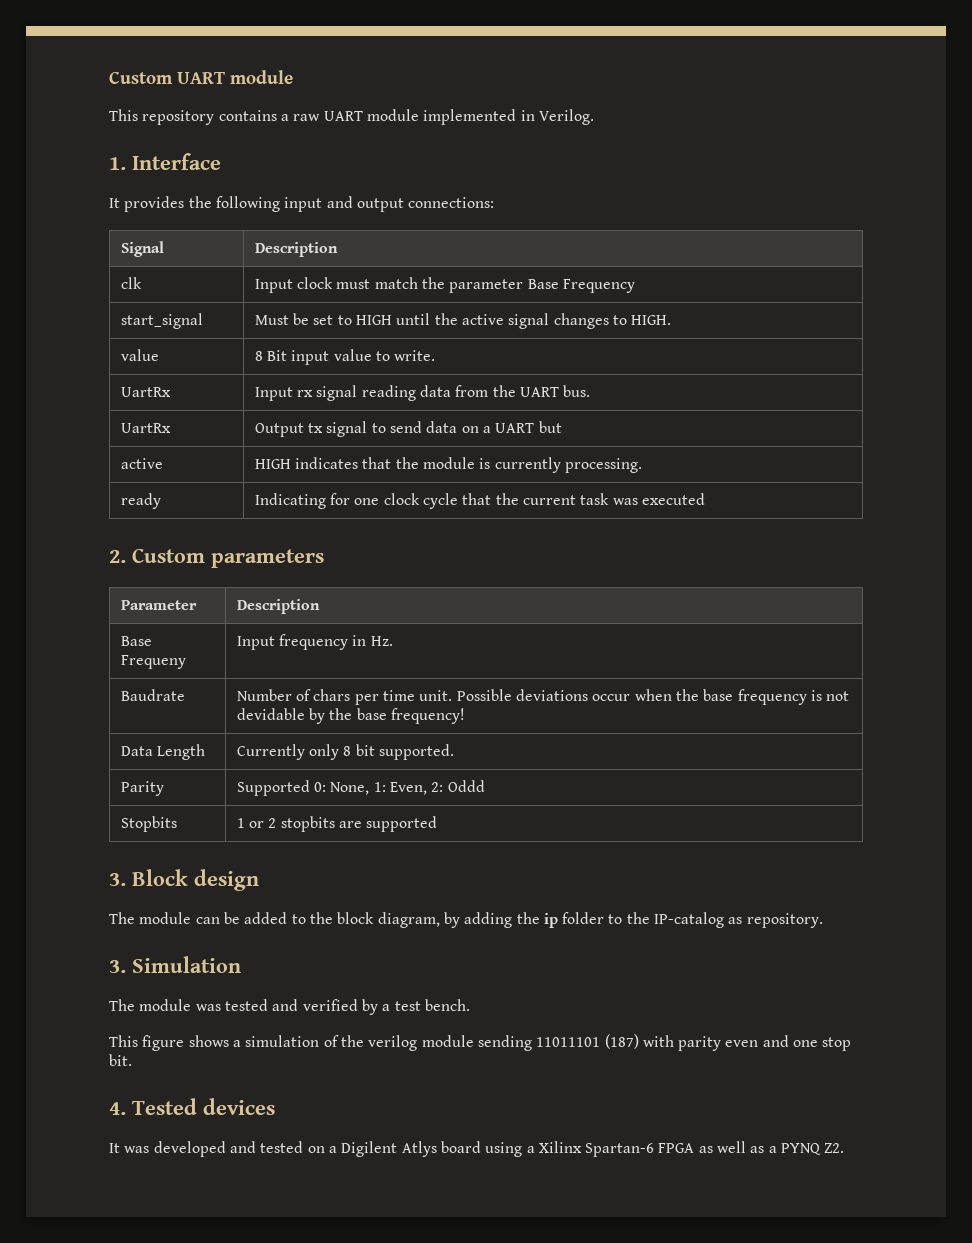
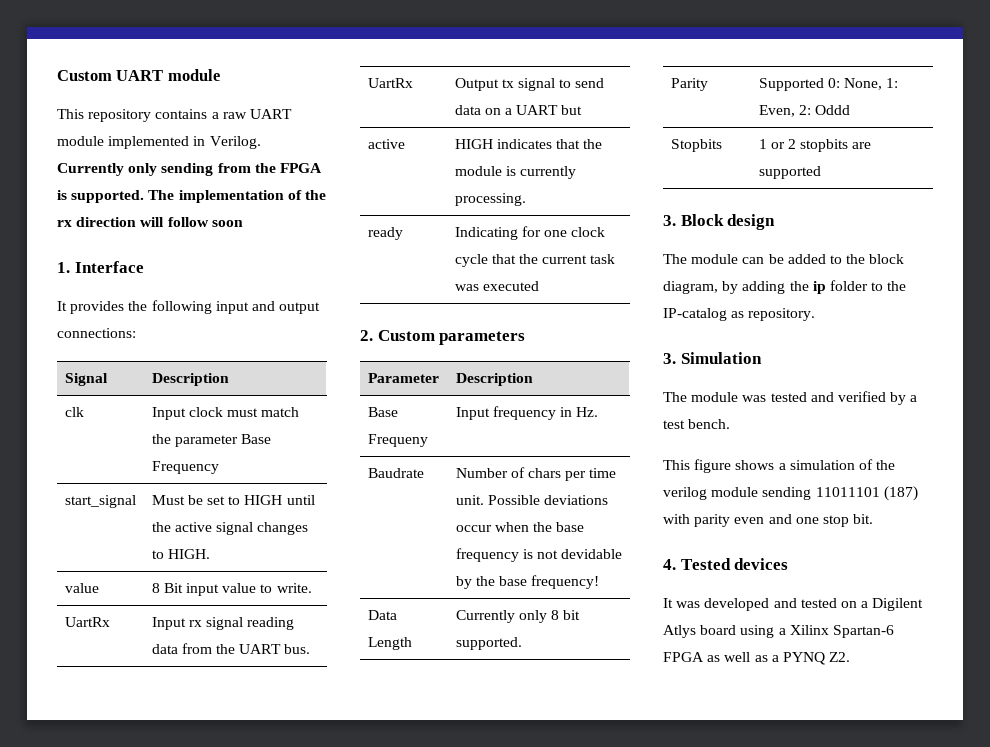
(594, 117) none -> [57,163,322,176] [57,190,326,203] [57,217,243,227] Currently only sending from the FPGA is supported. The implementation of the rx direction will follow soon

